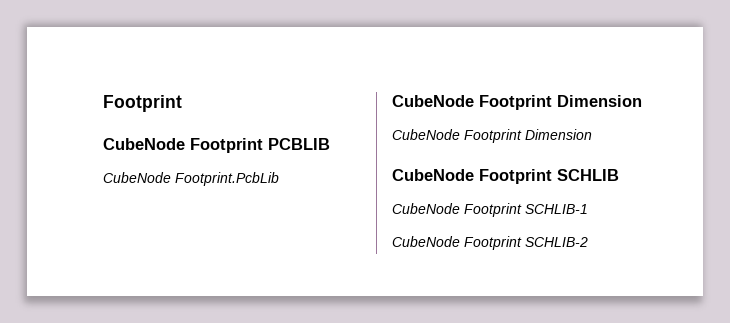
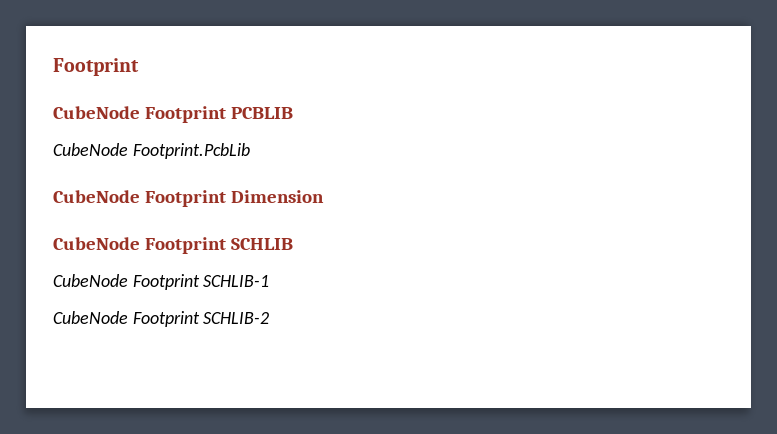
[392,129,592,143] // CubeNode Footprint Dimension -> (324, 196) none

